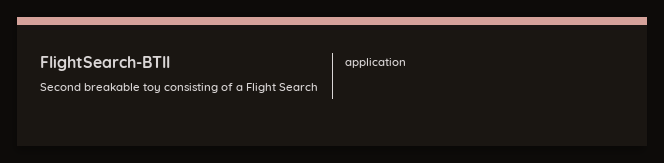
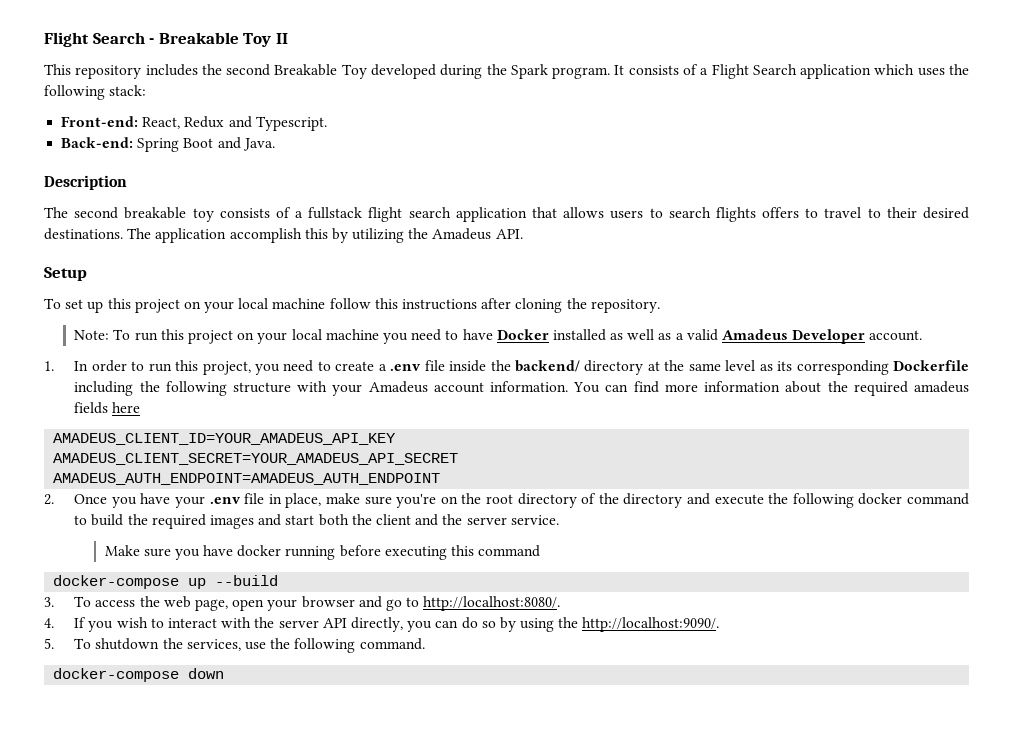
[40,56,170,71] [40,83,219,93] FlightSearch-BTII // Second breakable toy consisting -> [44,32,288,47] [44,64,679,79] Flight Search - Breakable Toy II // This repository includes the second Breakable Toy developed during the Spark program. It consists
(406, 63) none -> [874,64,970,76] [44,85,147,100] [61,116,327,131] [61,137,275,152] [44,175,127,190] [44,207,969,222] [44,228,523,243] [44,267,87,281] [44,298,660,313] [74,329,923,344] [44,360,970,375] [74,381,969,396] [74,402,141,414] [53,433,397,445] [53,453,459,465] [53,473,441,485] [44,493,970,508] [74,514,559,529] [104,545,541,560] [53,575,279,589] [44,596,561,611] [44,617,720,632] [44,638,425,653] [53,668,225,682] which uses the following stack: // Front-end: React, Redux and Typescript. // Back-end: Spring Boot and Java. // Description // The second breakable toy consists of a fullstack flight search application that allows users to search flights offers to travel to their desired destinations. The application accomplish this by utilizing the Amadeus API. // Setup // To set up this project on your local machine follow this instructions after cloning the repository. // Note: To run this project on your local machine you need to have Docker installed as well as a valid Amadeus Developer account. // 1. In order to run this project, you need to create a .env file inside the backend/ directory at the same level as its corresponding Dockerfile including the following structure with your Amadeus account information. You can find more information about the required amadeus fields here // AMADEUS_CLIENT_ID=YOUR_AMADEUS_API_KEY // AMADEUS_CLIENT_SECRET=YOUR_AMADEUS_API_SECRET // AMADEUS_AUTH_ENDPOINT=AMADEUS_AUTH_ENDPOINT // 2. Once you have your .env file in place, make sure you're on the root directory of the directory and execute the following docker command to build the required images and start both the client and the server service. // Make sure you have docker running before executing this command // docker-compose up --build // 3. To access the web page, open your browser and go to http://localhost:8080/. // 4. If you wish to interact with the server API directly, you can do so by using the http://localhost:9090/. // 5. To shutdown the services, use the following command. // docker-compose down

